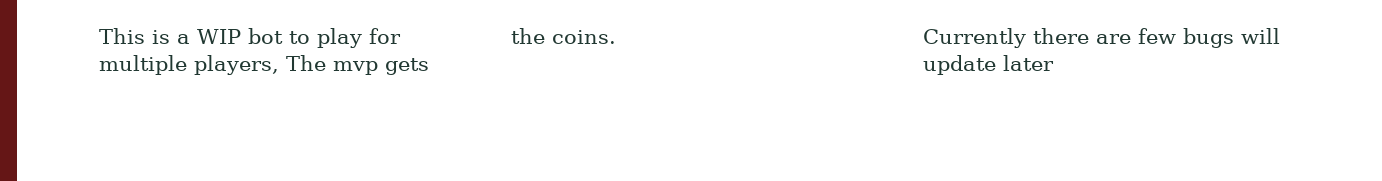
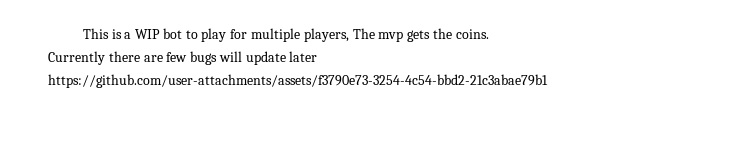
(1054, 63) none -> [48,74,548,88] // https://github.com/user-attachments/assets/f3790e73-3254-4c54-bbd2-21c3abae79b1

